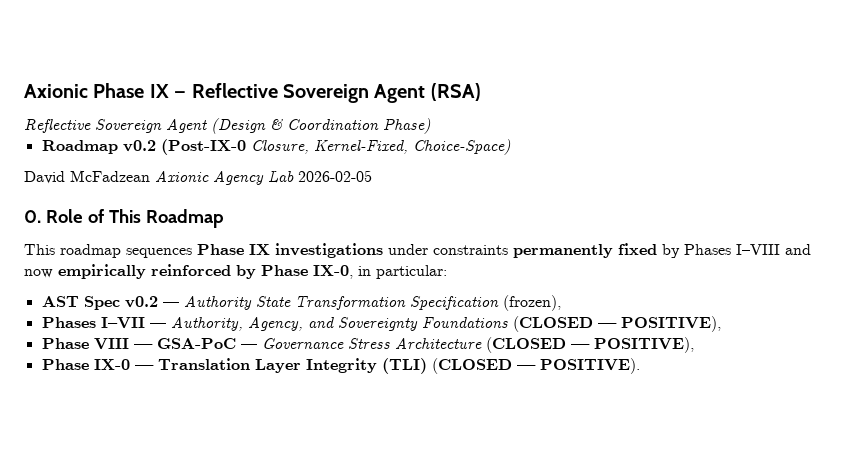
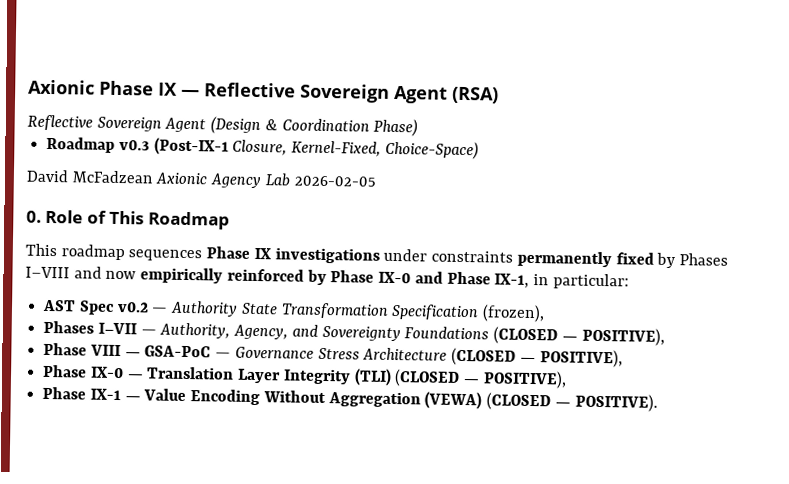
[122,139,246,155] v0.2 (Post-IX-0 -> [118,137,229,156] v0.3 (Post-IX-1
[313,265,353,279] IX-0, -> [378,271,530,288] IX-0 and Phase IX-1,
(536, 367) none -> [482,370,567,389] [42,386,571,411] POSITIVE), // Phase IX-1 — Value Encoding Without Aggregation (VEWA) (CLOSED —

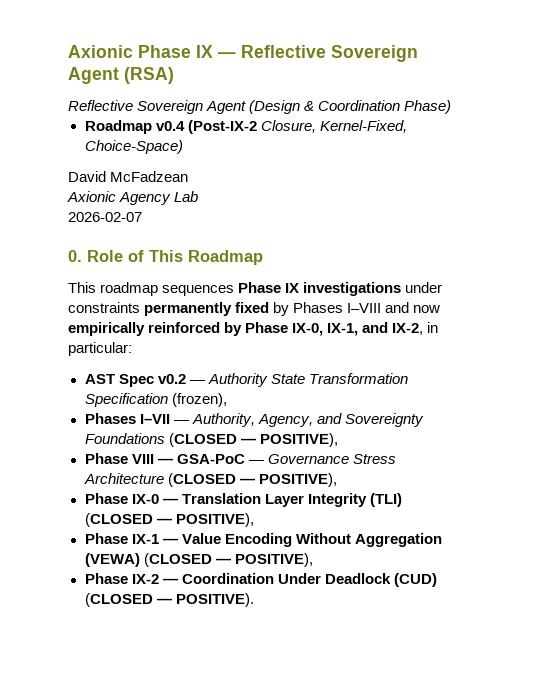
[118,137,229,156] v0.3 (Post-IX-1 -> [155,120,257,134] v0.4 (Post-IX-2
(153, 177) none -> (189, 176) //
[293,175,376,187] 2026-02-05 -> [68,212,142,222] // 2026-02-07
[378,271,530,288] IX-0 and Phase IX-1, -> [292,322,424,336] IX-0, IX-1, and IX-2,
(571, 404) none -> [234,553,313,567] [84,573,437,587] [84,593,172,607] POSITIVE), // Phase IX-2 — Coordination Under Deadlock (CUD) (CLOSED —

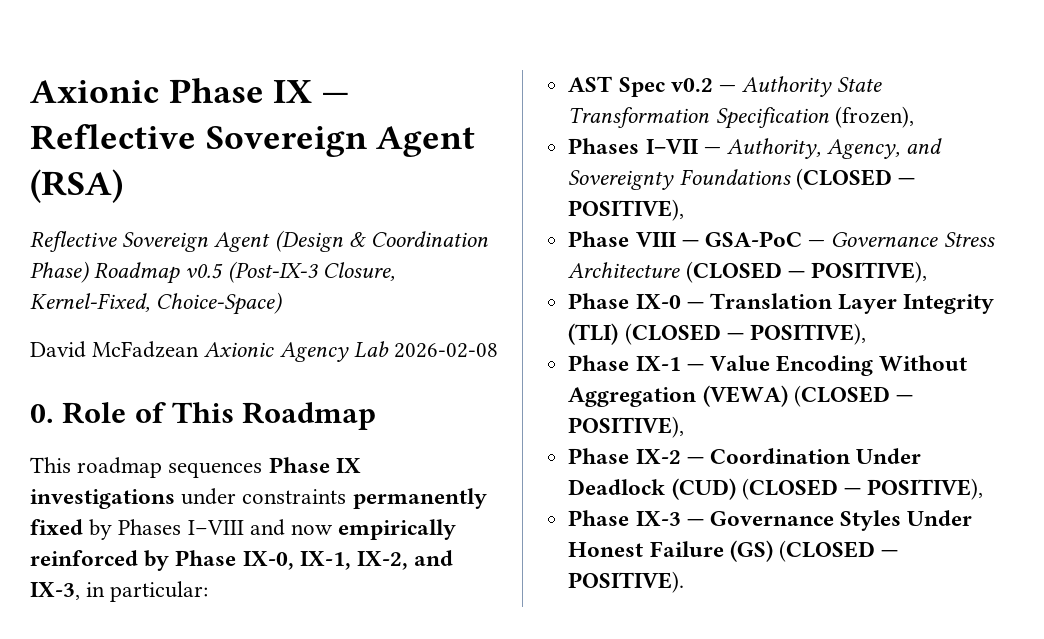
[84,120,257,134] // Roadmap v0.4 (Post-IX-2 -> [94,261,318,284] Roadmap v0.5 (Post-IX-3
(189, 176) // -> (200, 349) none
[68,212,142,222] // 2026-02-07 -> [394,343,499,358] 2026-02-08
[362,322,424,335] and IX-2, -> [357,550,454,570] [30,582,80,600] IX-2, and IX-3,
(172, 601) none -> [867,478,984,500] [568,510,973,531] [568,540,899,562] POSITIVE), // Phase IX-3 — Governance Styles Under Honest Failure (GS) (CLOSED —

